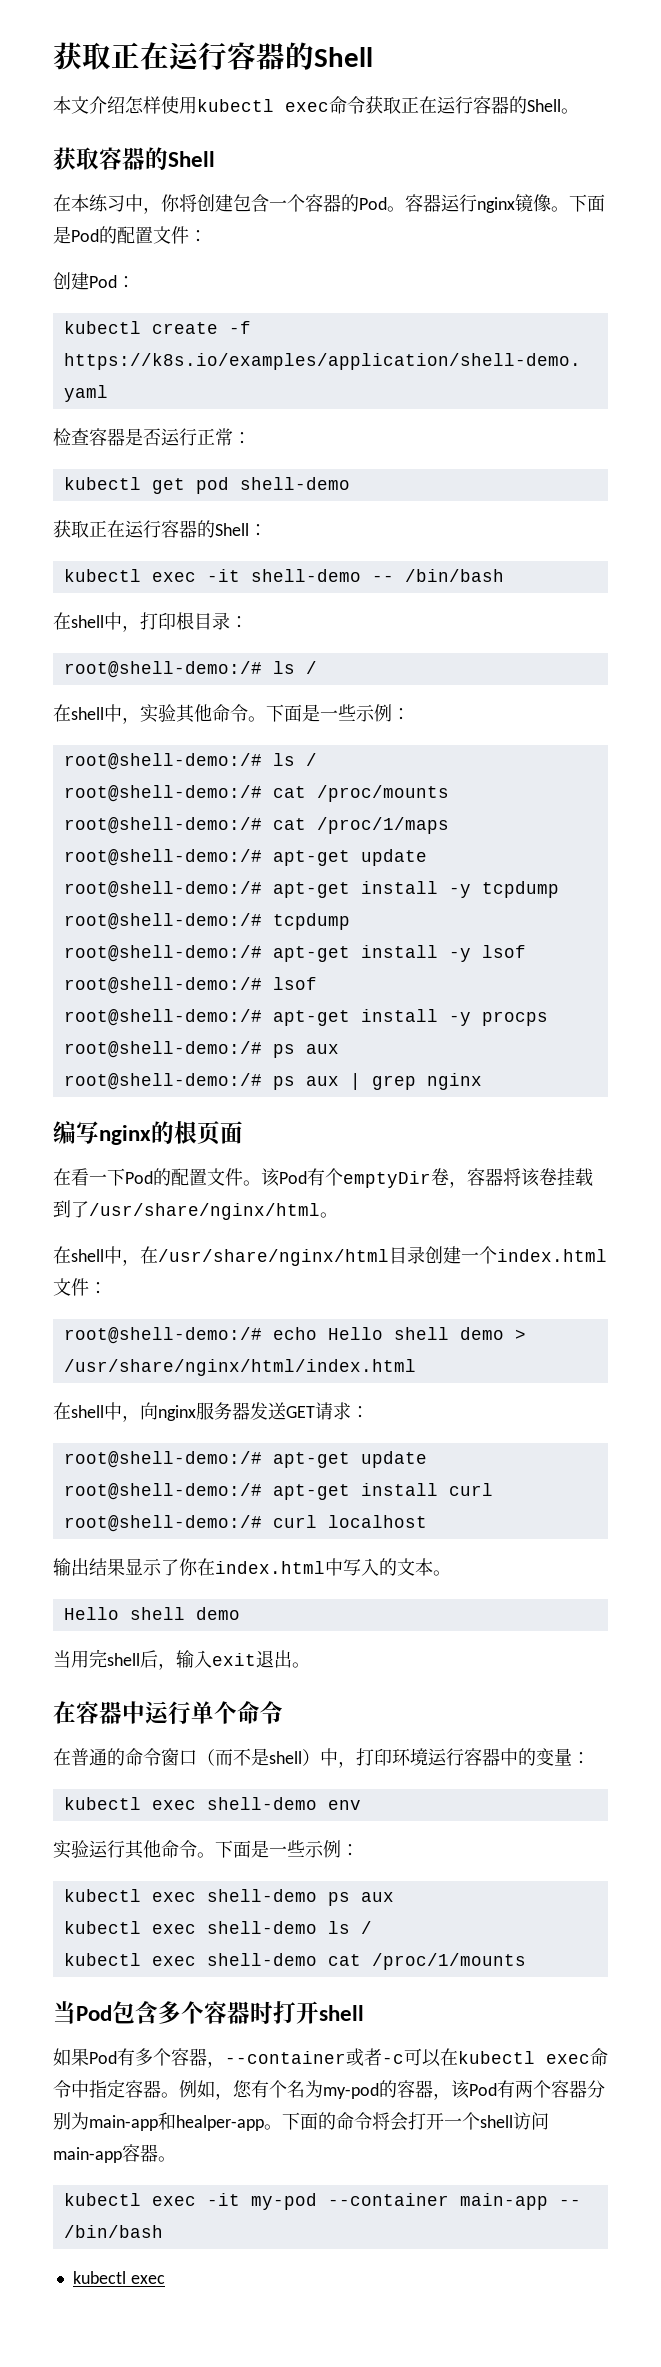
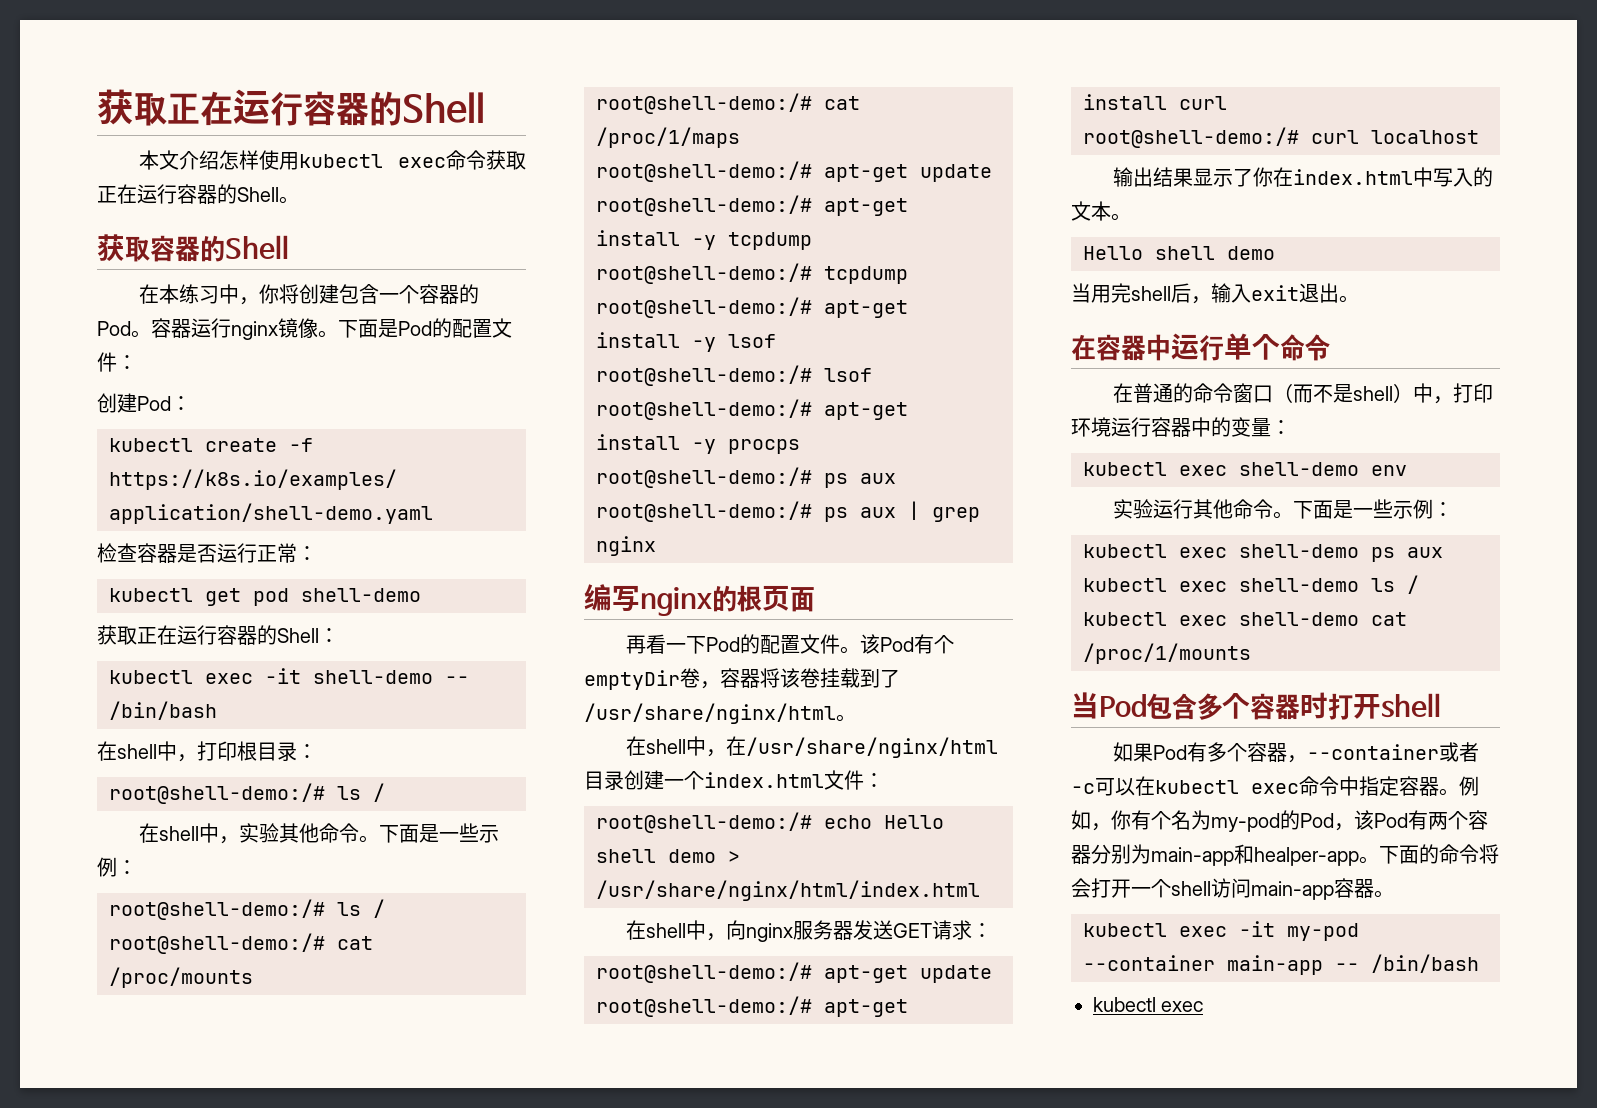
[53,1168,71,1186] 在 -> [625,635,646,654] 再
[233,2080,252,2098] 您 -> [1111,810,1131,830] 你
[397,2080,433,2098] 容器 -> [1300,813,1334,828] Pod

